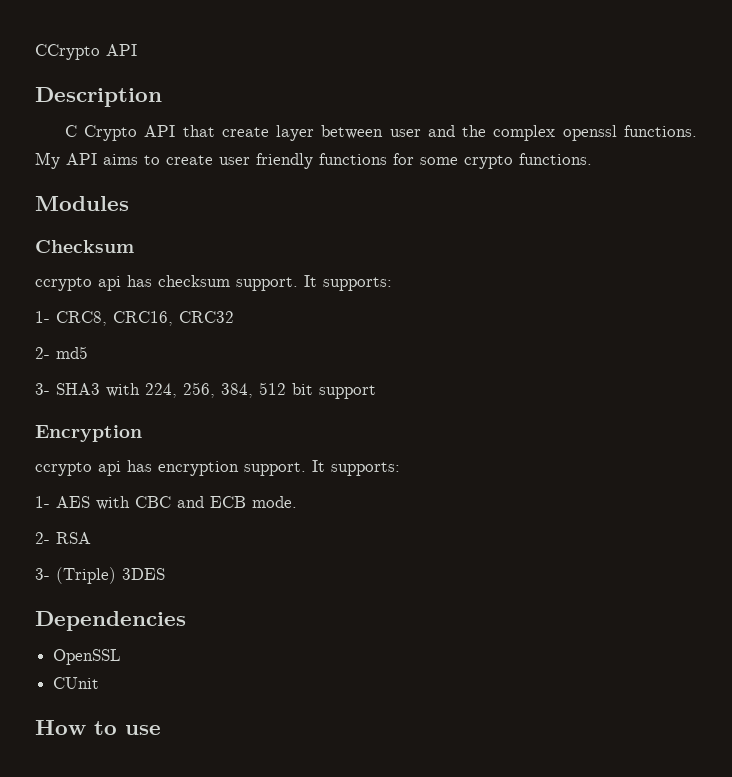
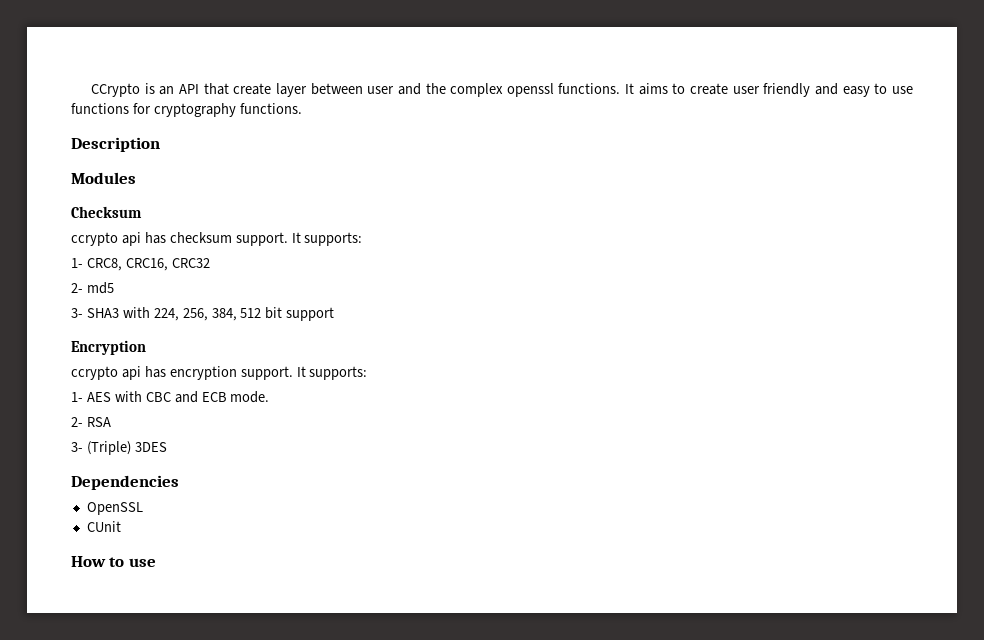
[106,44,137,56] [35,87,162,107] [64,125,138,141] API // Description // C Crypto -> [144,83,175,95] is an
[35,152,97,169] My API -> [625,83,635,94] It
[319,153,592,169] functions for some crypto functions. -> [815,83,913,97] [71,103,302,117] [71,137,160,152] and easy to use functions for cryptography functions. // Description

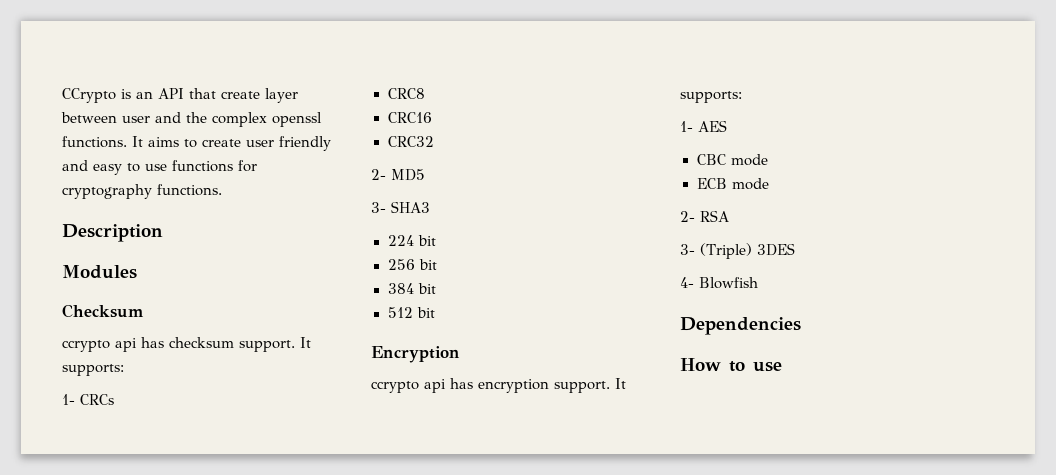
[86,258,168,271] CRC8, CRC16, -> [80,394,114,405] [387,88,425,99] [387,112,432,123] CRCs // CRC8 // CRC16 //
[86,282,114,294] md5 -> [391,169,425,181] MD5
[122,307,237,321] with 224, 256, 384, -> [387,235,436,246] [387,259,437,270] [387,283,436,294] // 224 bit // 256 bit // 384 bit //
[286,307,335,321] support -> (435, 312) none
[114,391,270,403] with CBC and ECB mode. -> [696,154,768,166] [696,178,769,190] // CBC mode // ECB mode
(167, 447) none -> [680,277,758,289] // 4- Blowfish
[86,502,143,515] [86,521,121,532] // OpenSSL // CUnit -> (801, 326) none

